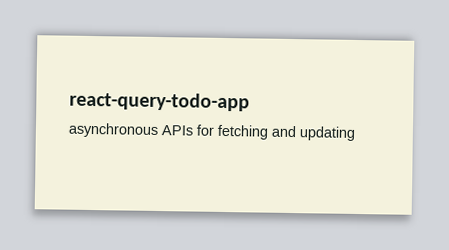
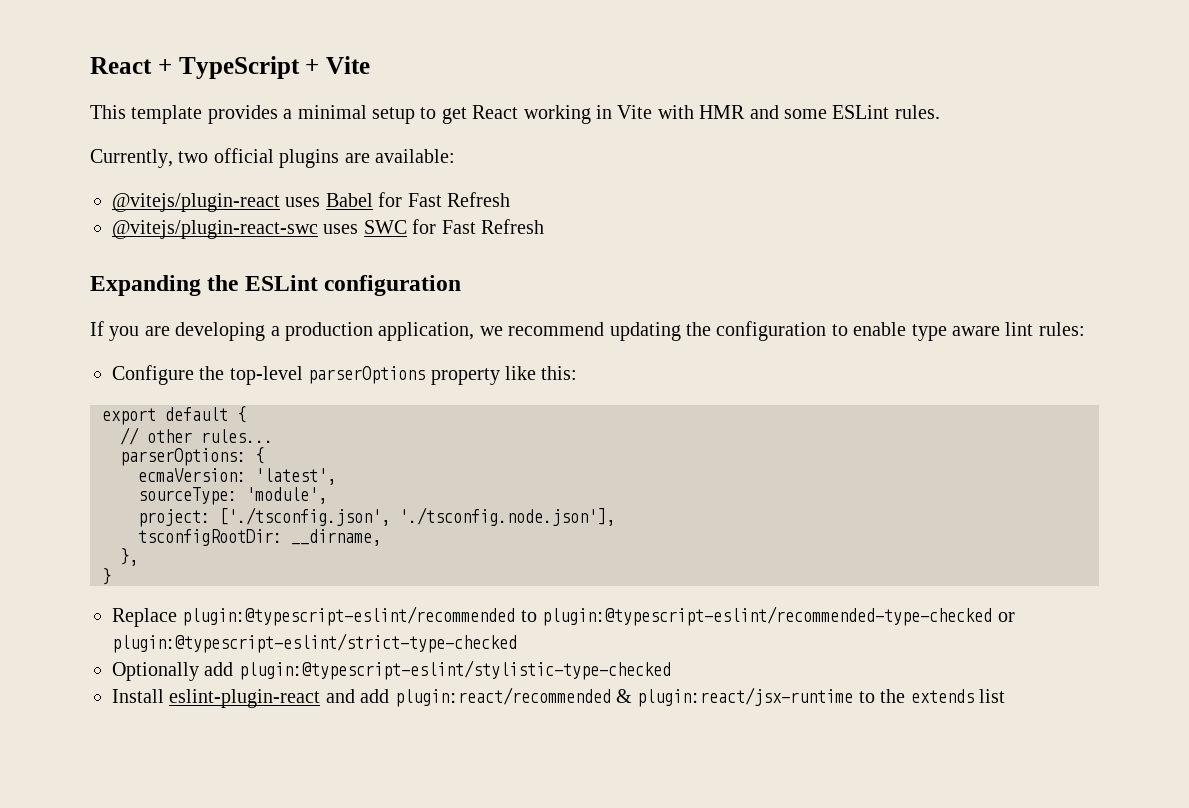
[69,91,250,112] [68,122,355,141] react-query-todo-app // asynchronous APIs for fetching and updating -> [90,56,370,79] [90,105,940,124] [90,148,455,168] [112,192,510,212] [112,219,544,239] [90,275,462,296] [90,321,1085,341] [112,365,578,385] [102,406,246,425] [120,427,273,445] [120,447,264,466] [138,468,336,485] [138,487,327,505] [138,507,615,527] [138,529,381,546] [120,548,138,566] [102,568,111,585] [112,606,1015,627] [112,633,517,653] [112,660,671,681] [112,687,1005,708] React + TypeScript + Vite // This template provides a minimal setup to get React working in Vite with HMR and some ESLint rules. // Currently, two official plugins are available: // @vitejs/plugin-react uses Babel for Fast Refresh // @vitejs/plugin-react-swc uses SWC for Fast Refresh // Expanding the ESLint configuration // If you are developing a production application, we recommend updating the configuration to enable type aware lint rules: // Configure the top-level parserOptions property like this: // export default { // // other rules... // parserOptions: { // ecmaVersion: 'latest', // sourceType: 'module', // project: ['./tsconfig.json', './tsconfig.node.json'], // tsconfigRootDir: __dirname, // }, // } // Replace plugin:@typescript-eslint/recommended to plugin:@typescript-eslint/recommended-type-checked or plugin:@typescript-eslint/strict-type-checked // Optionally add plugin:@typescript-eslint/stylistic-type-checked // Install eslint-plugin-react and add plugin:react/recommended & plugin:react/jsx-runtime to the extends list

